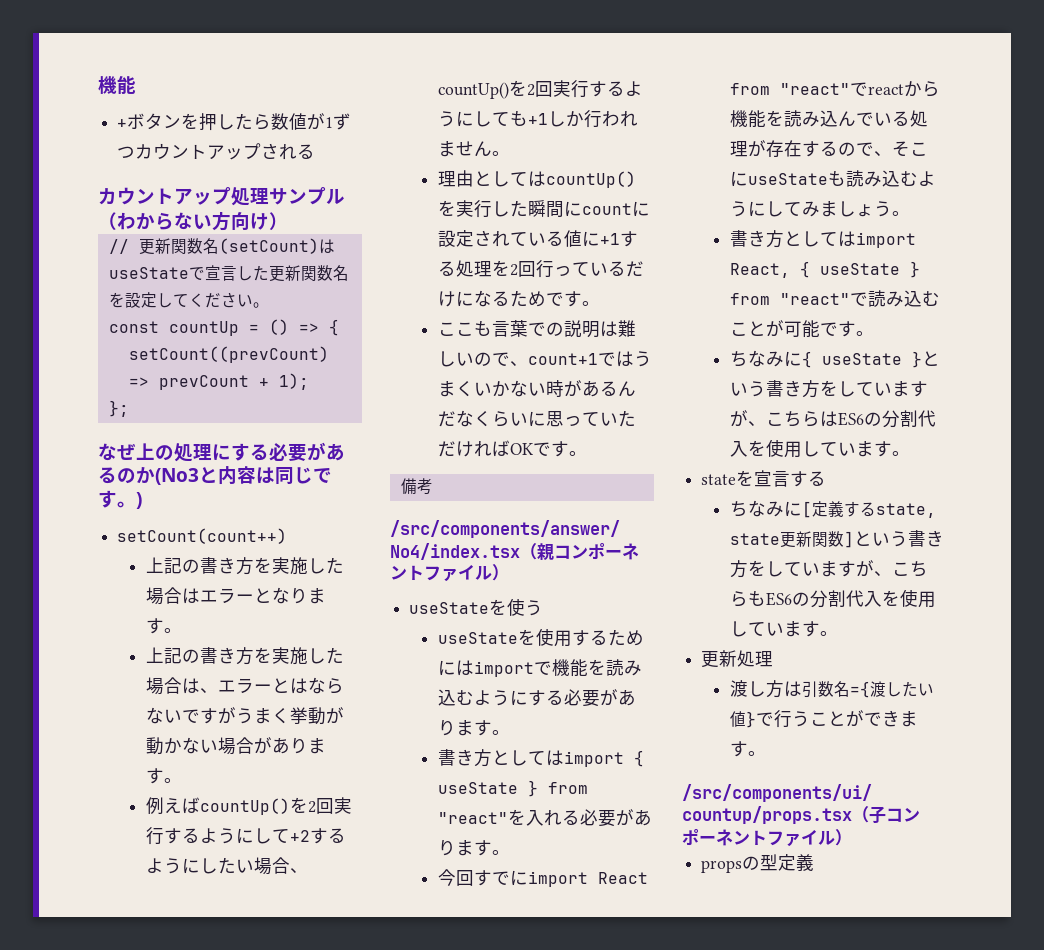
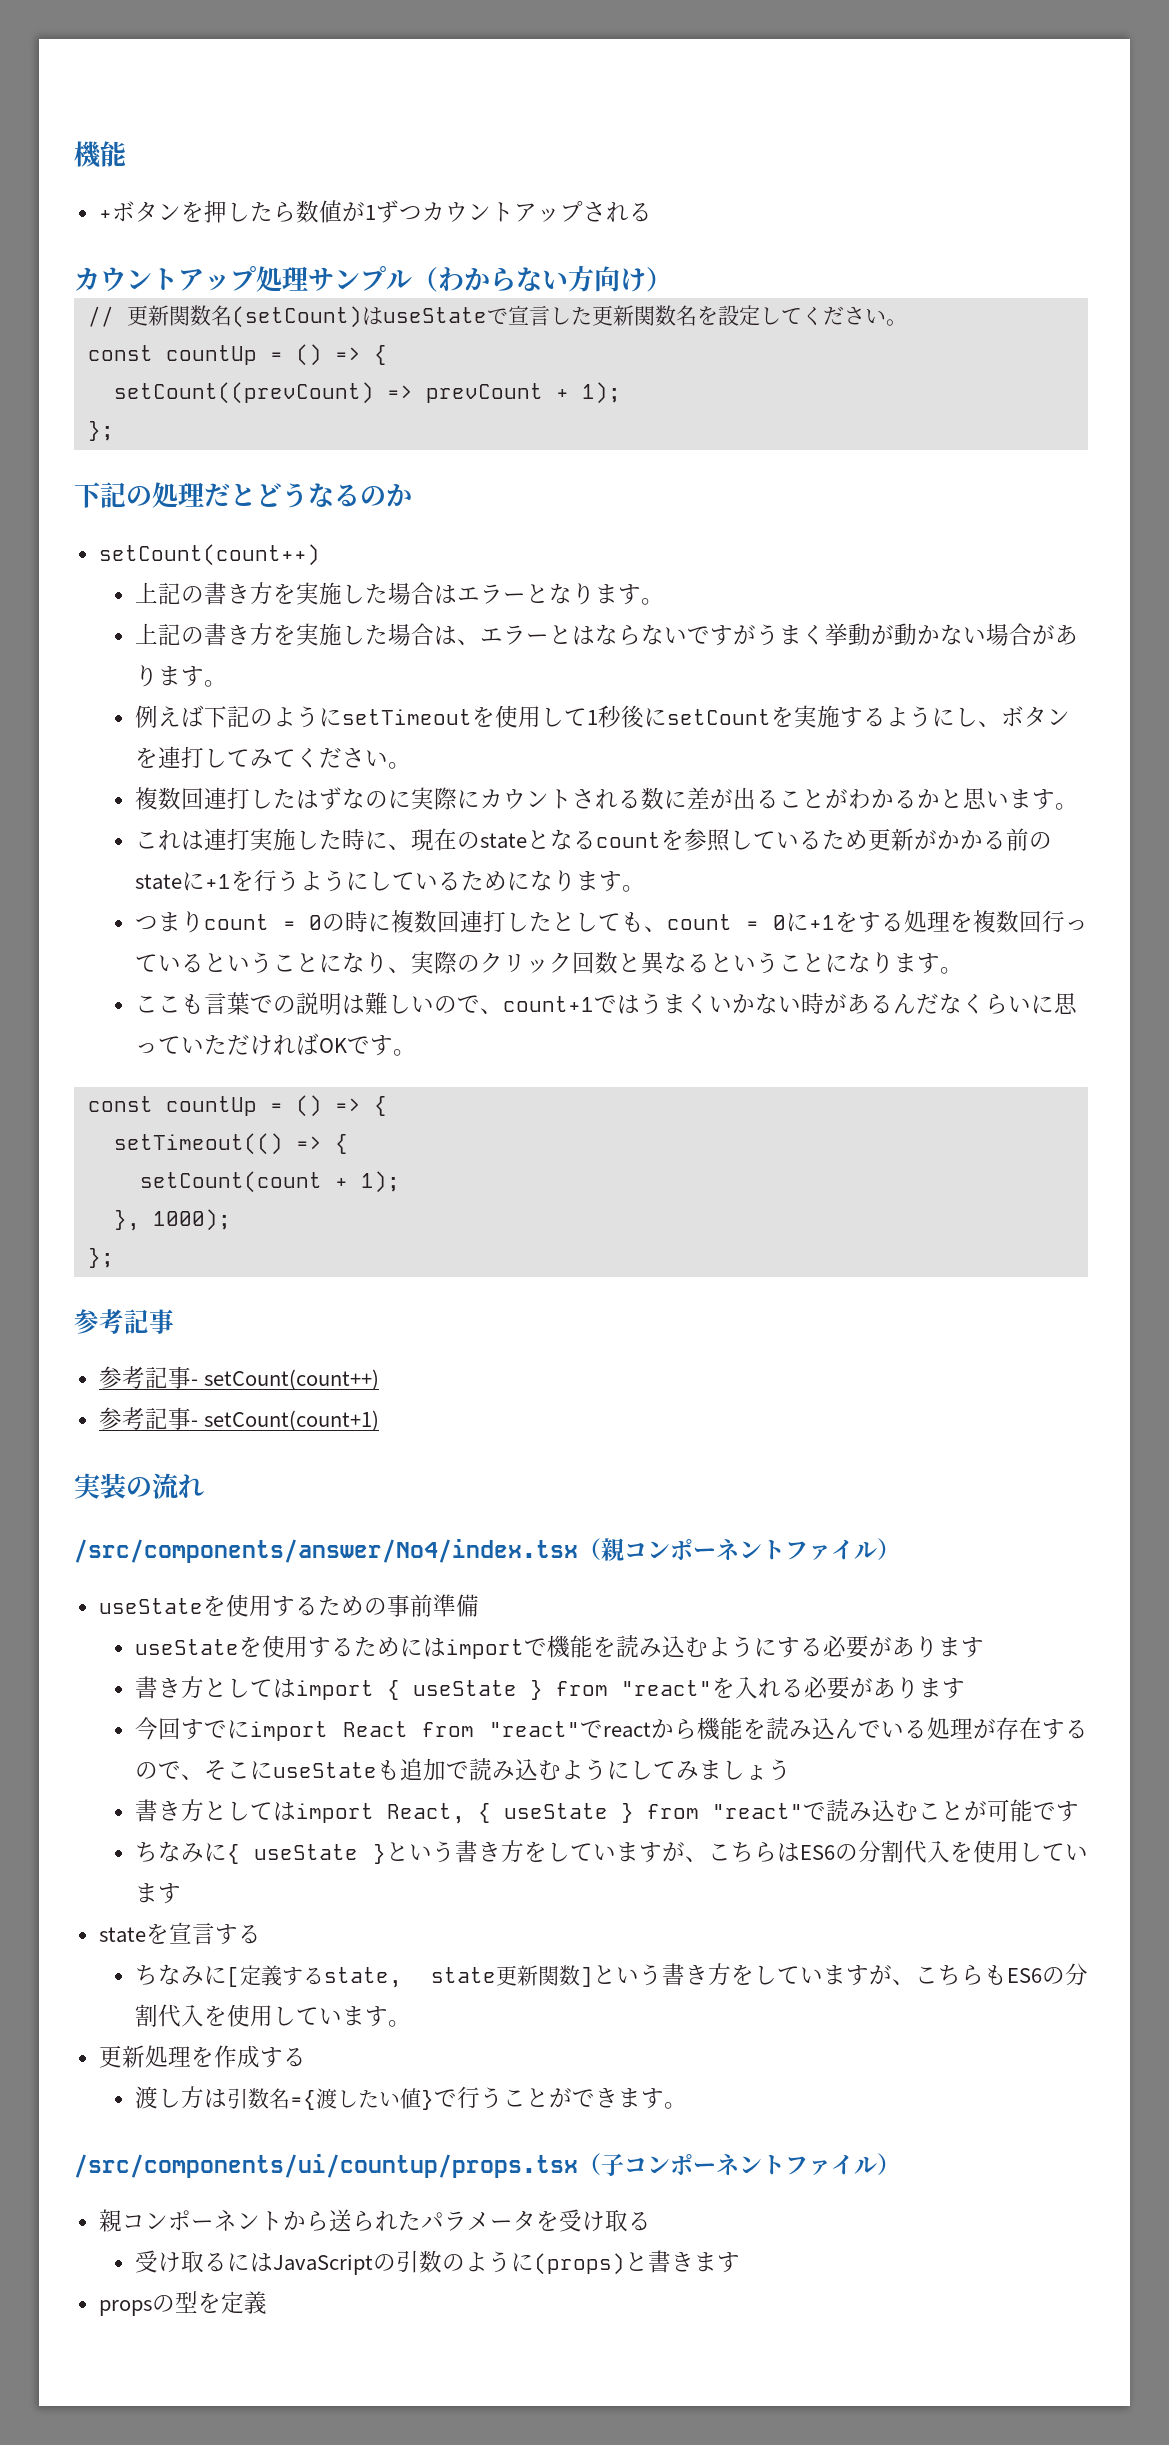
[98,442,345,462] [98,466,332,485] [98,490,142,509] なぜ上の処理にする必要があるのか(No3と内容は同じです。) -> [74,482,412,508] 下記の処理だとどうなるのか
[200,797,353,815] [146,827,347,845] [146,857,309,875] [438,80,644,99] [438,110,639,128] [438,141,511,157] [438,170,637,188] [438,200,651,218] [438,230,621,247] countUp()を2回実行するようにして+2するようにしたい場合、countUp()を2回実行するようにしても+1しか行われません。 // 理由としてはcountUp()を実行した瞬間にcountに設定されている値に+1 -> [203,705,1070,728] [134,746,411,769] [134,787,1078,810] [134,828,1052,852] [134,869,645,892] [134,910,858,933] 下記のようにsetTimeoutを使用して1秒後にsetCountを実施するようにし、ボタンを連打してみてください。 // 複数回連打したはずなのに実際にカウントされる数に差が出ることがわかるかと思います。 // これは連打実施した時に、現在のstateとなるcountを参照しているため更新がかかる前のstateに+1を行うようにしているためになります。 // つまりcount = 0の時に複数回連打したとしても、count = 0に+1を
[510,264,519,276] 2 -> [973,910,1019,933] 複数
[626,261,645,277] [438,290,565,307] だけになるためで -> [203,951,917,975] ということになり、実際のクリック回数と異なるということになりま
[400,478,433,495] 備考 -> [87,1095,387,1117] [113,1133,348,1155] [139,1171,400,1193] [113,1209,231,1231] [87,1248,114,1268] [74,1309,174,1334] [98,1366,379,1390] [98,1407,379,1431] [74,1473,204,1499] const countUp = () => { // setTimeout(() => { // setCount(count + 1); // }, 1000); // }; // 参考記事 // 参考記事- setCount(count++) // 参考記事- setCount(count+1) // 実装の流れ
[525,600,544,616] う -> [248,1594,479,1617] 用するための事前準備
[492,730,511,735] 。 -> (984, 1647) none
[492,850,511,855] 。 -> (965, 1688) none
(847, 178) none -> [399,1758,469,1781] 追加で
[892,211,911,216] 。 -> (791, 1770) none
[856,331,875,336] 。 -> (1079, 1811) none
[892,451,911,456] 。 -> (181, 1893) none
(774, 659) none -> [190,2045,306,2068] を作成する
(852, 837) none -> [98,2209,651,2232] [134,2250,740,2275] // 親コンポーネントから送られたパラメータを受け取る // 受け取るにはJavaScriptの引数のように(props)と書きます
(779, 862) none -> [197,2292,221,2313] を

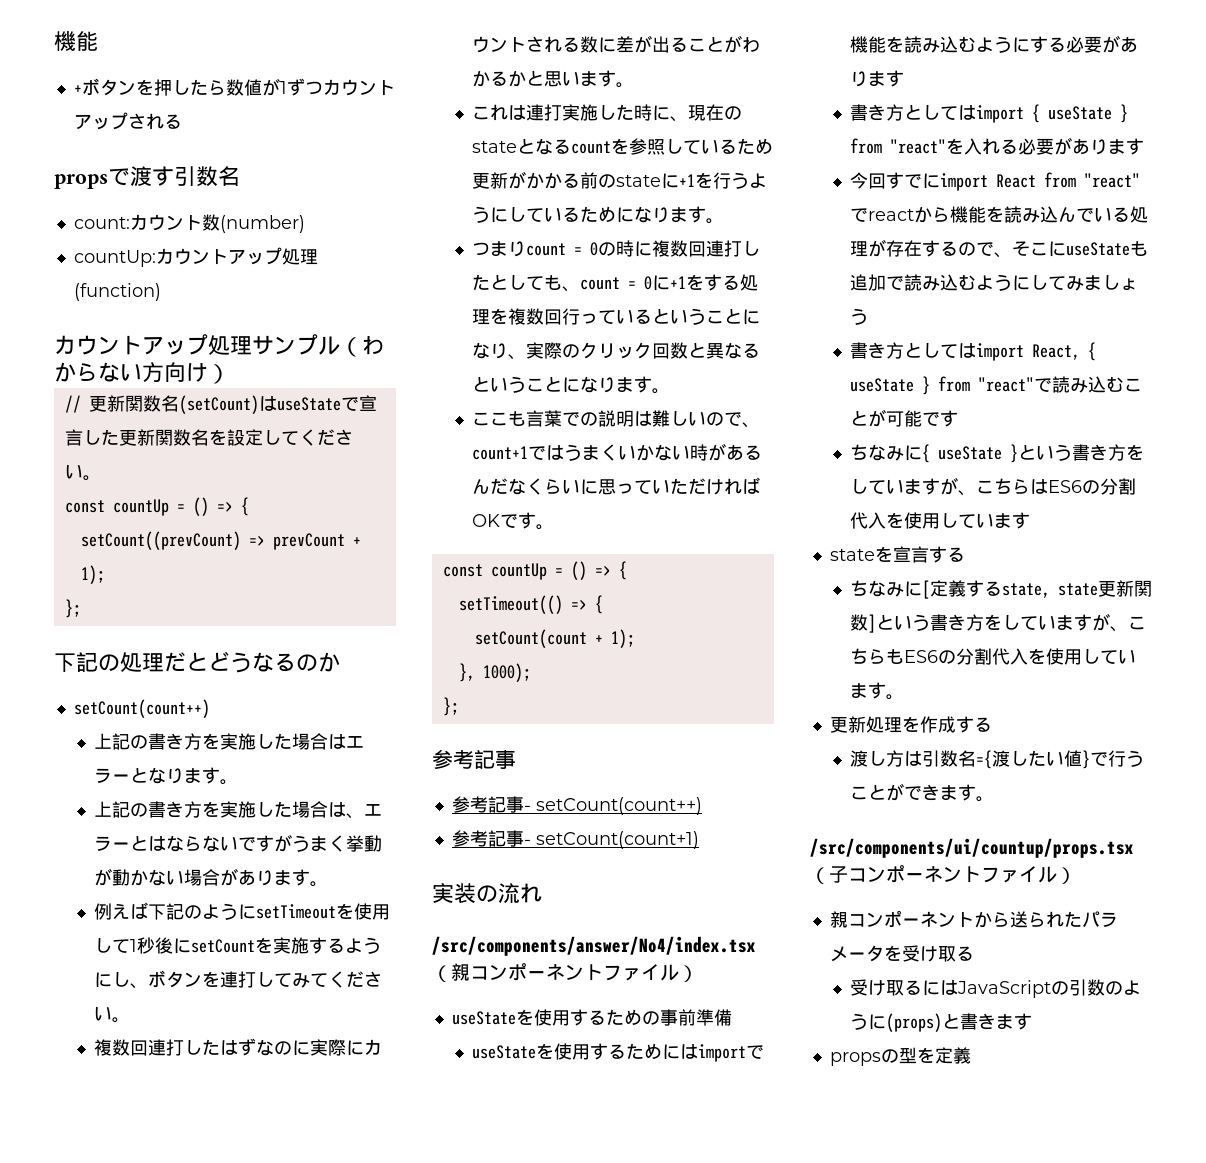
(652, 212) none -> [54,166,240,189] [73,214,305,233] [73,247,318,267] [73,283,161,301] // propsで渡す引数名 // count:カウント数(number) // countUp:カウントアップ処理(function)

